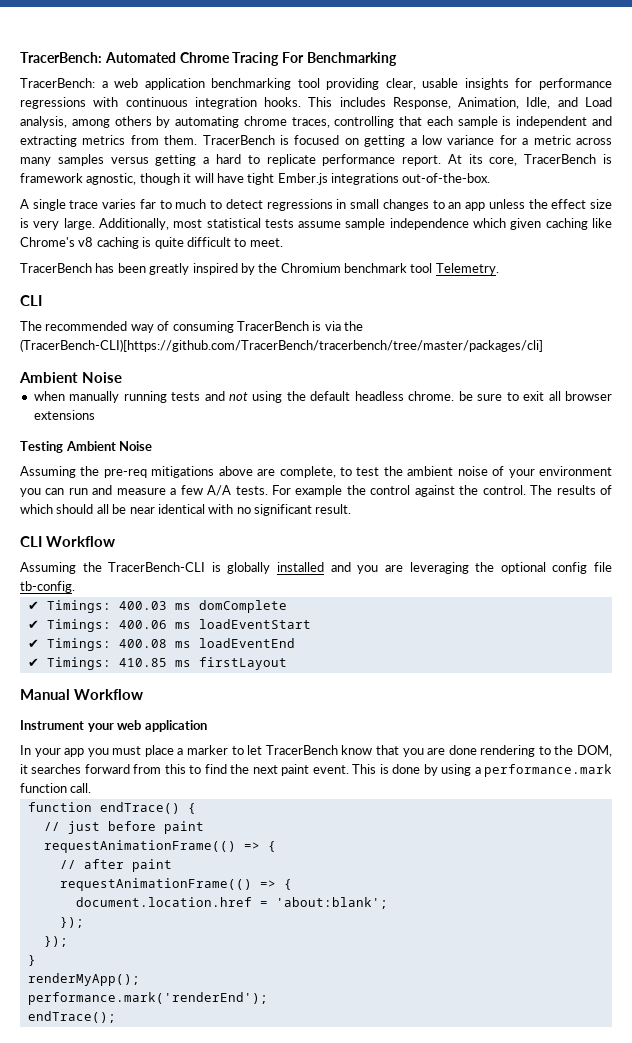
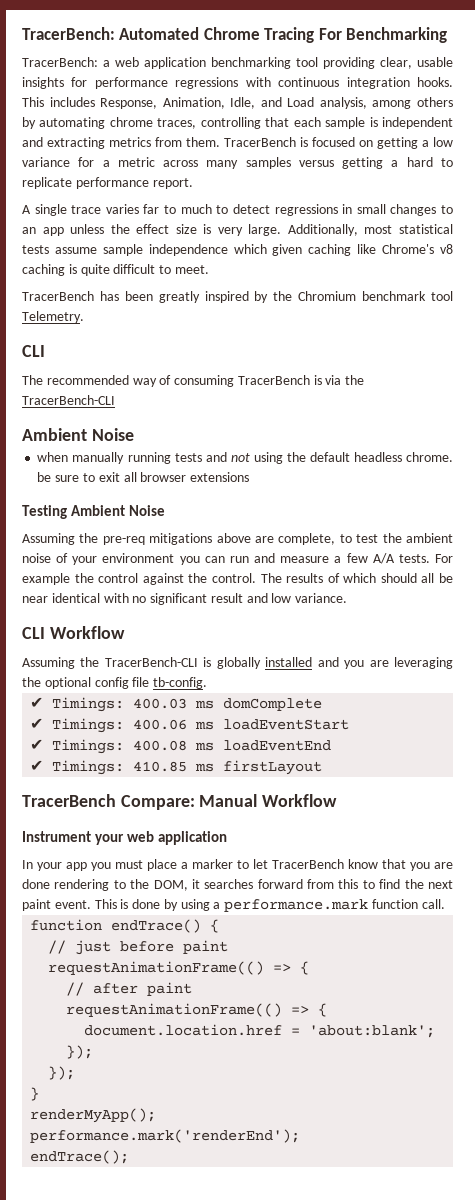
[447,154,612,166] [20,173,491,185] At its core, TracerBench is framework agnostic, though it will have tight Ember.js integrations out-of-the-box. -> (193, 183) none
[20,339,543,352] (TracerBench-CLI)[https://github.com/TracerBench/tracerbench/tree/master/packages/cli] -> [22,395,115,405] TracerBench-CLI
[315,504,352,514] result. -> [210,593,348,603] result and low variance.
(287, 663) none -> [22,794,195,810] TracerBench Compare:

